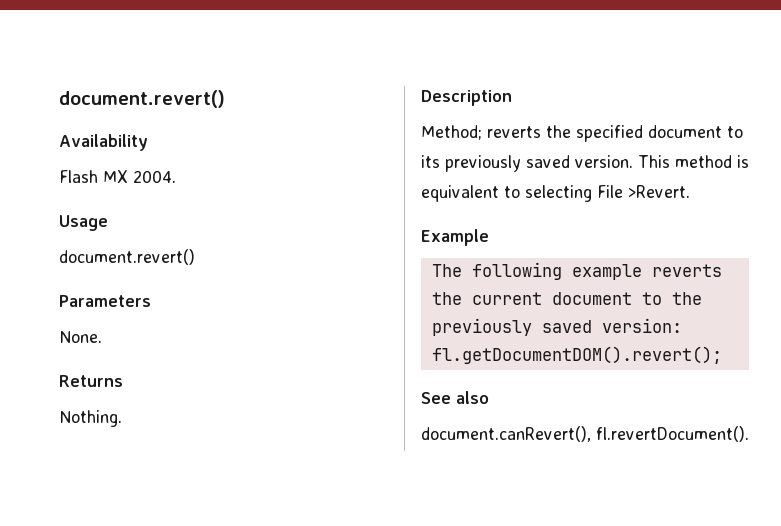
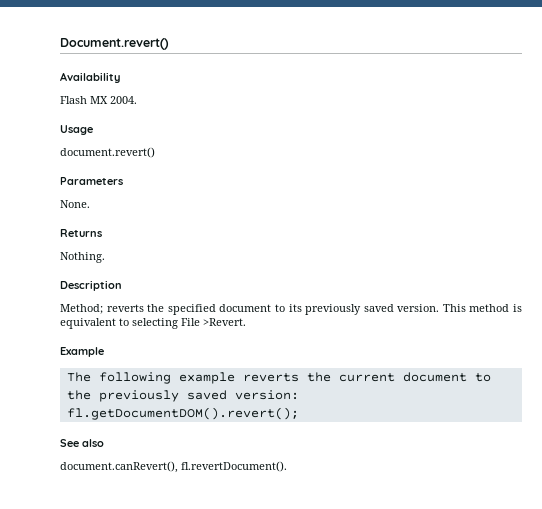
[59,90,225,108] document.revert() -> [60,38,169,50] Document.revert()

